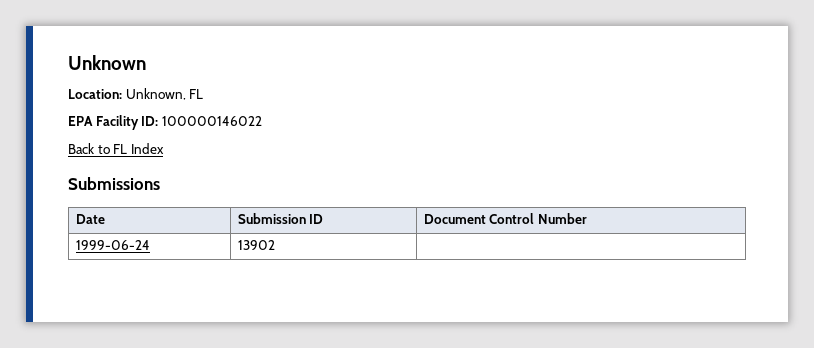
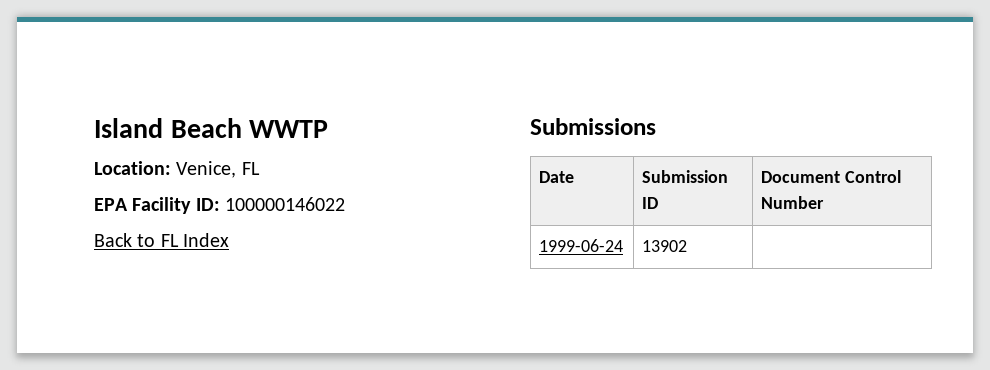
[68,55,146,70] Unknown -> [94,118,329,138] Island Beach WWTP
[125,88,186,100] Unknown, -> [176,161,237,178] Venice,

